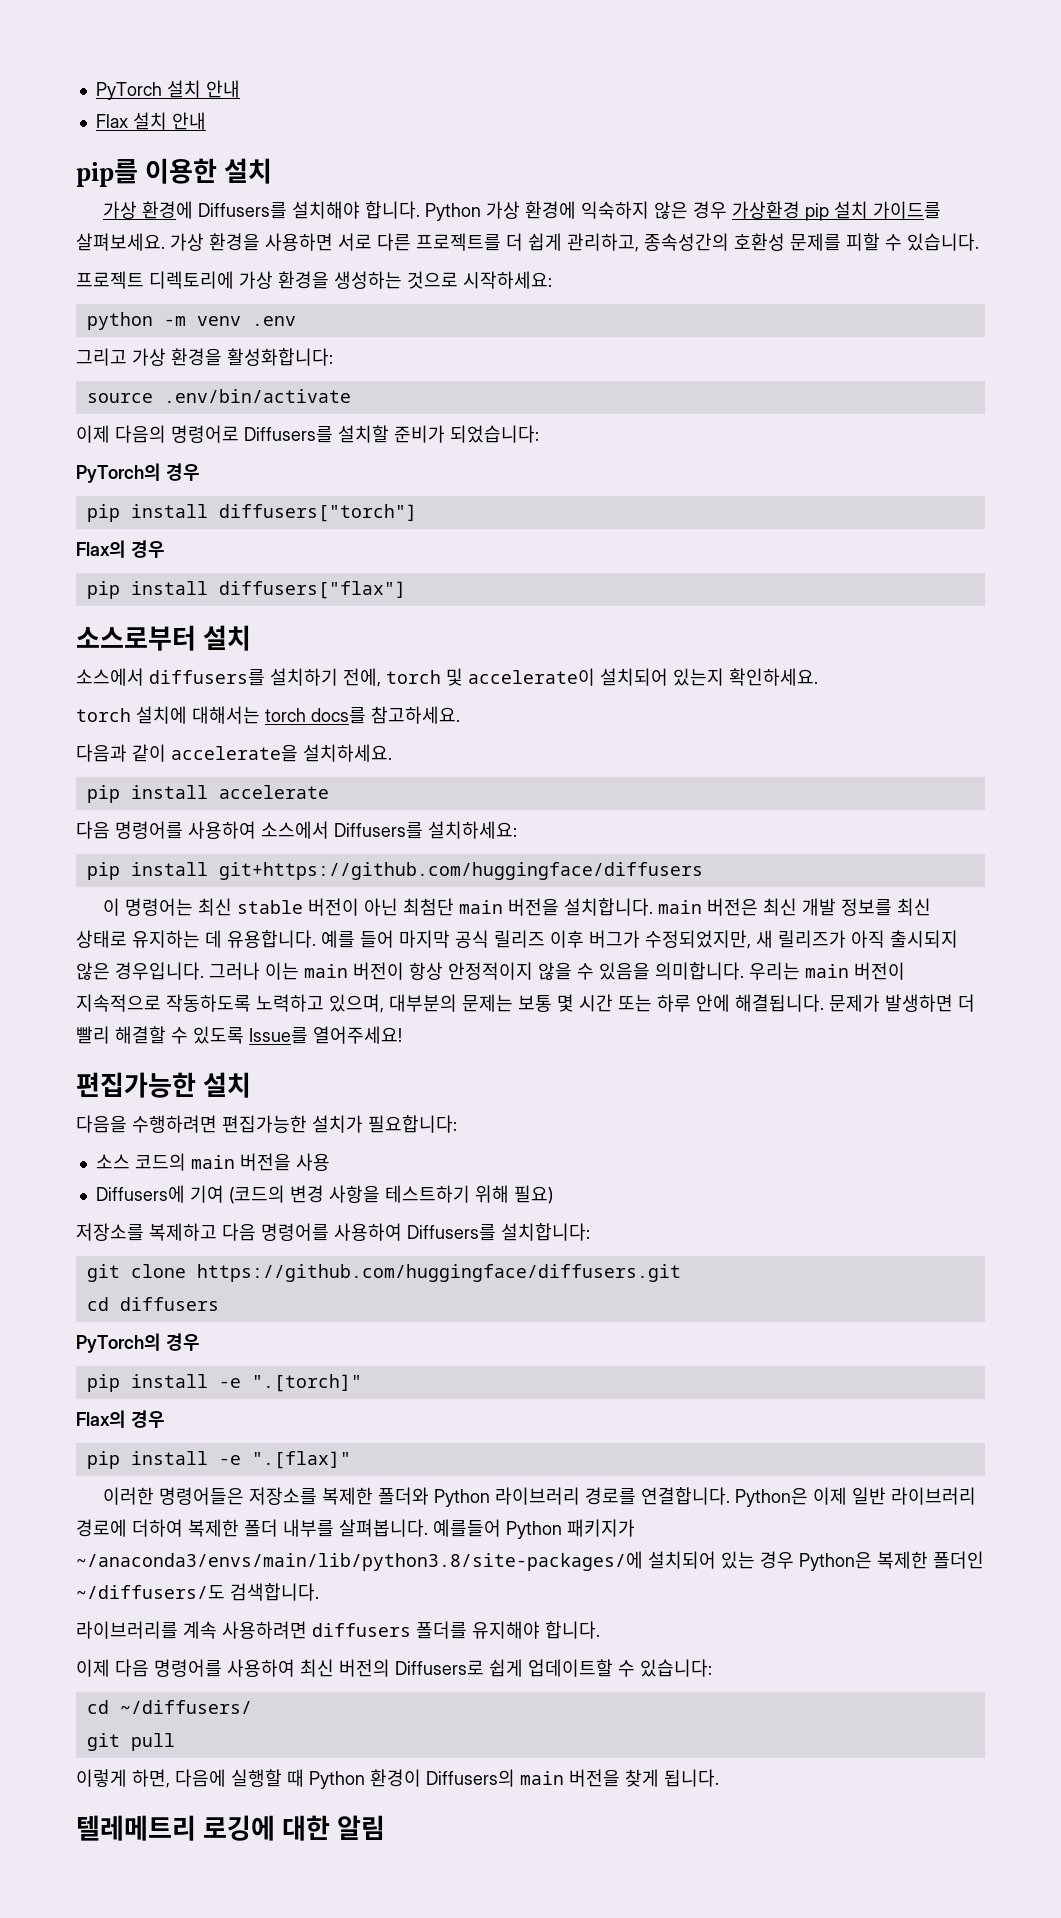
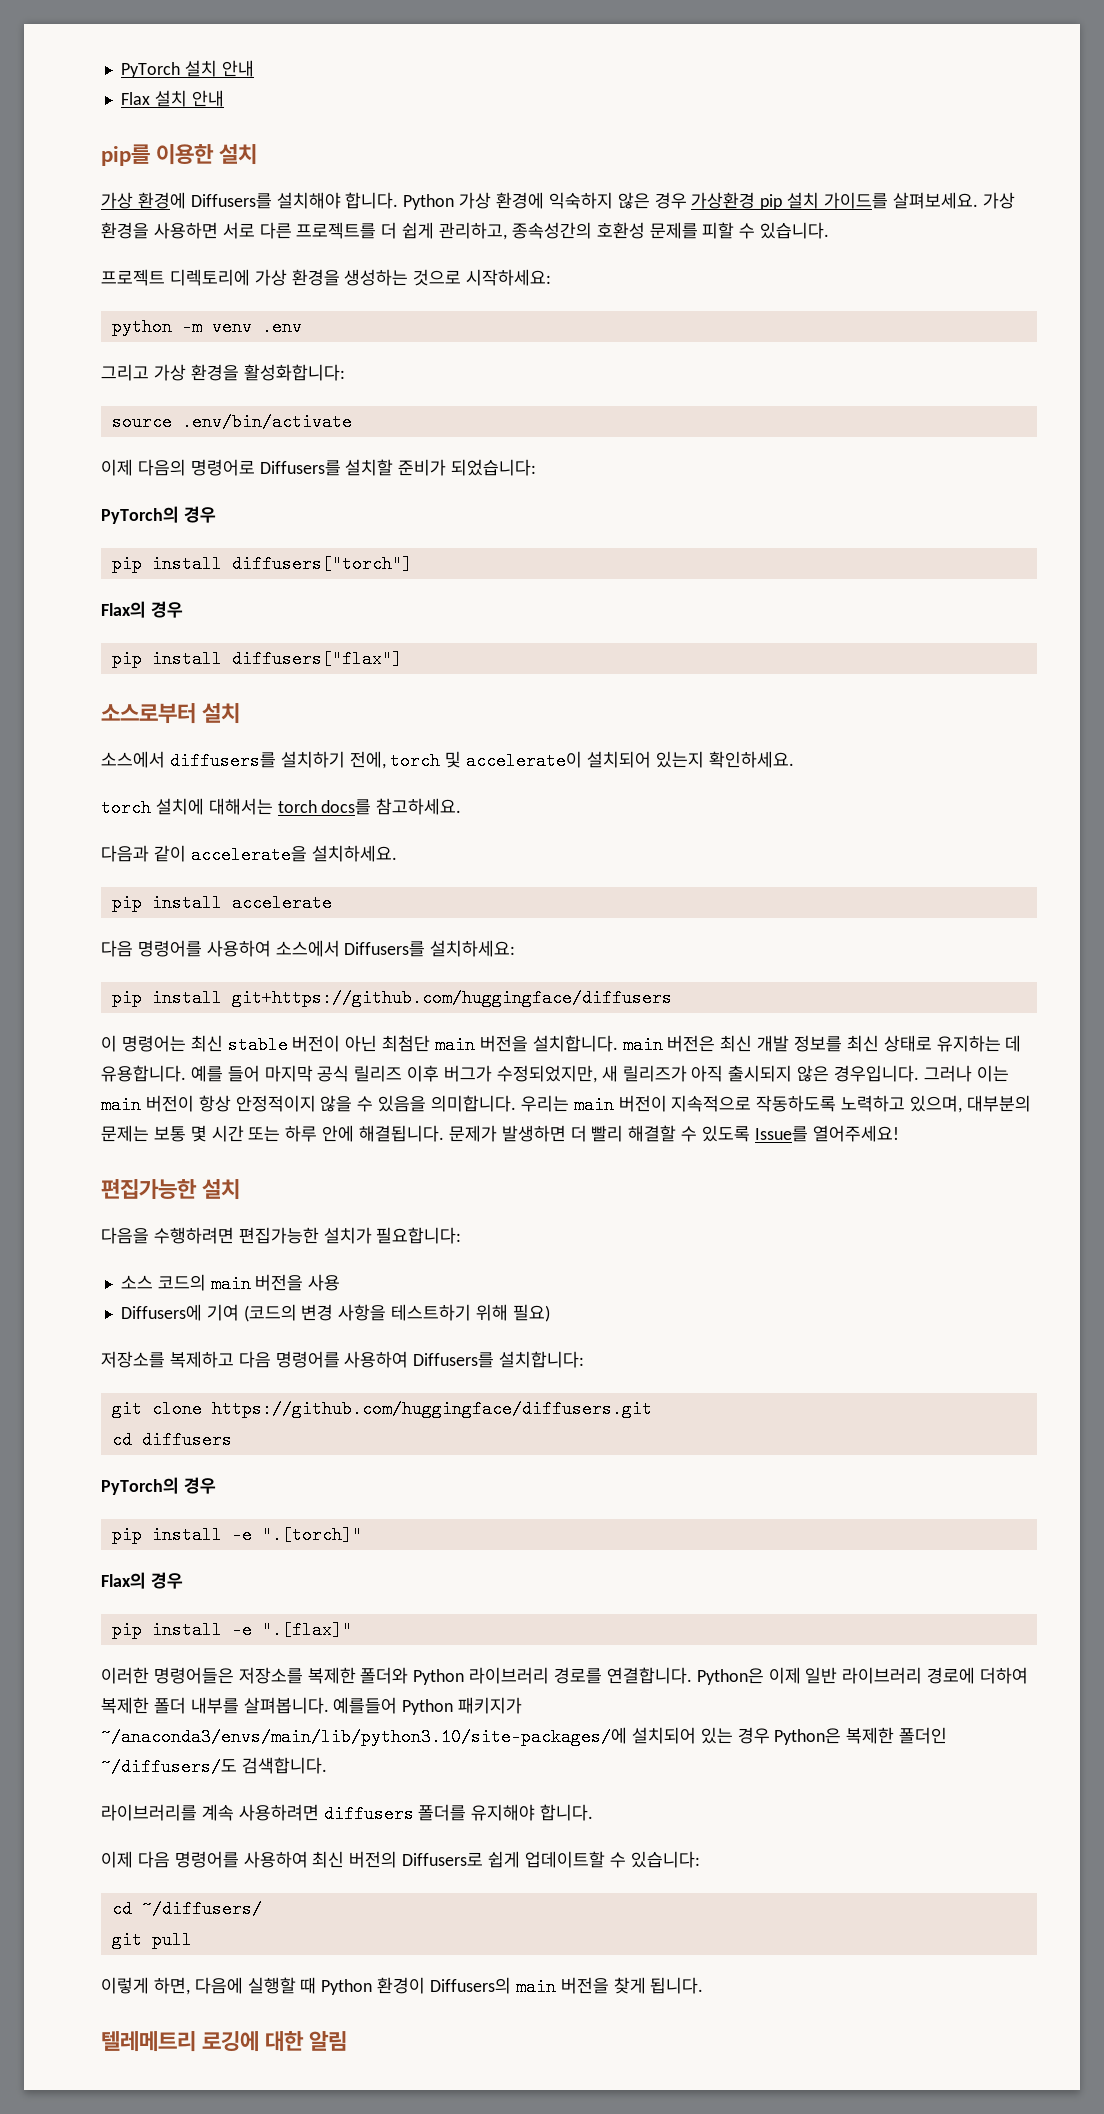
[76,1551,643,1571] ~/anaconda3/envs/main/lib/python3.8/site-packages/에 -> [101,1727,627,1746] ~/anaconda3/envs/main/lib/python3.10/site-packages/에

